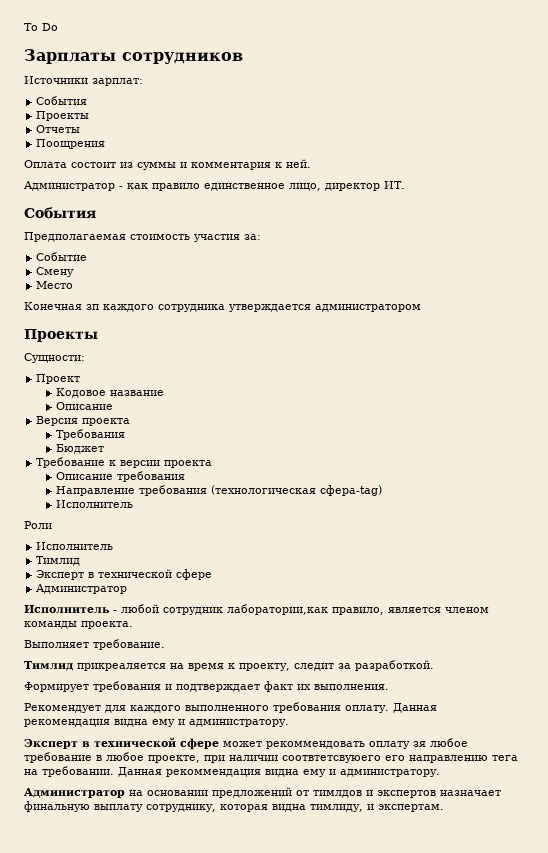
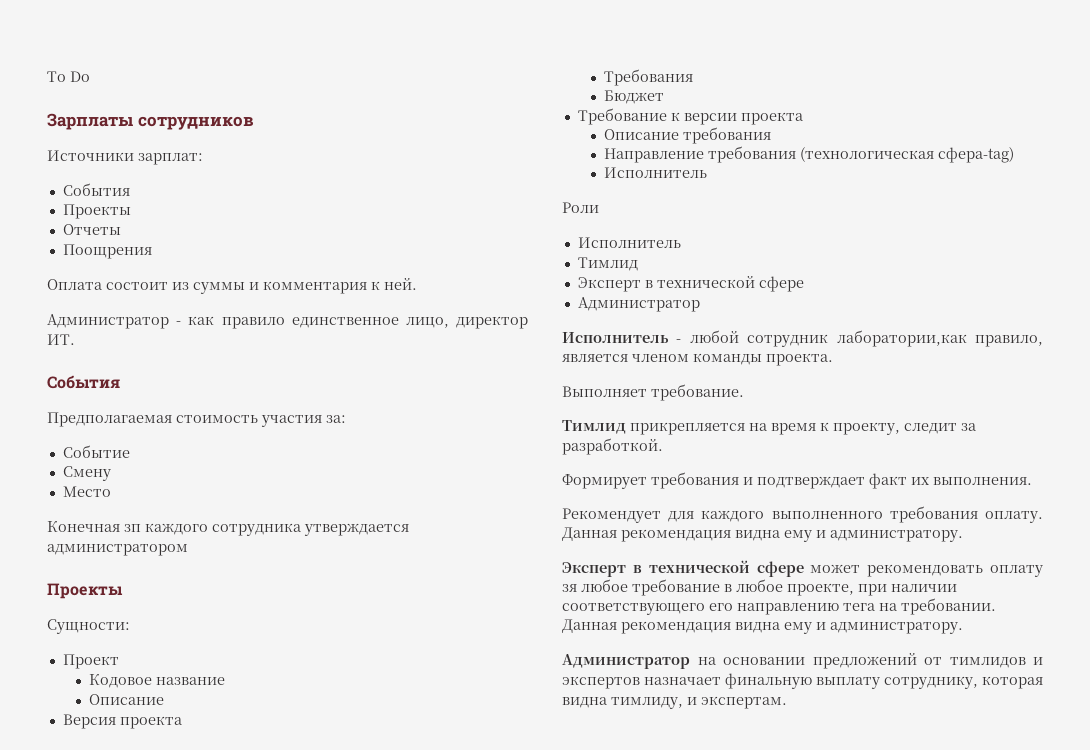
[77,663,166,671] прикреаляется -> [630,422,745,435] прикрепляется
[266,741,365,749] рекоммендовать -> [867,564,984,577] рекомендовать
[282,755,381,763] соотвтетсвуюего -> [562,603,705,615] соответствующего
[166,769,261,777] рекоммендация -> [621,621,731,634] рекомендация
[313,790,362,798] тимлдов -> [949,657,1026,668] тимлидов

